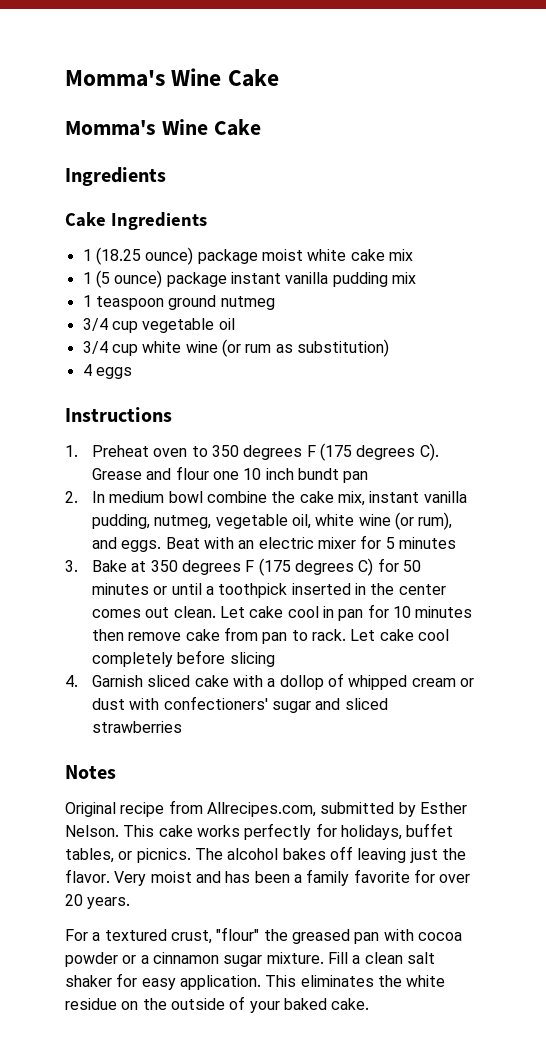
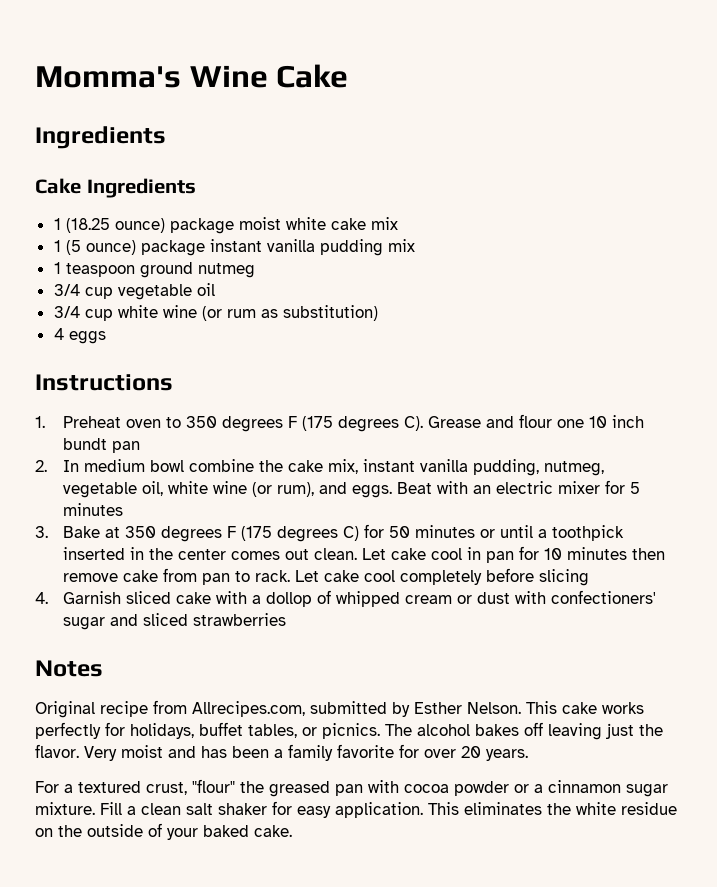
[65,68,279,87] [65,119,261,136] Momma's Wine Cake // Momma's Wine Cake -> [35,64,349,88] Momma's Wine Cake

